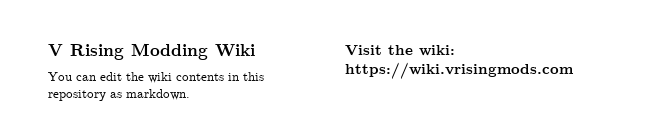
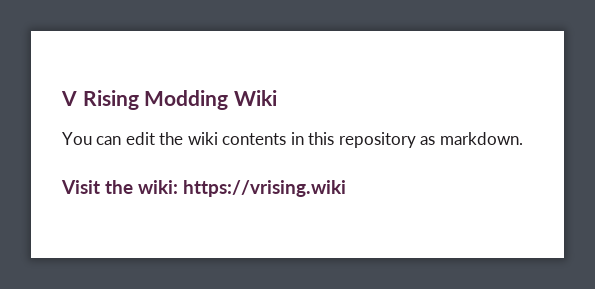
[345,62,574,79] https://wiki.vrisingmods.com -> [183,180,347,197] https://vrising.wiki

